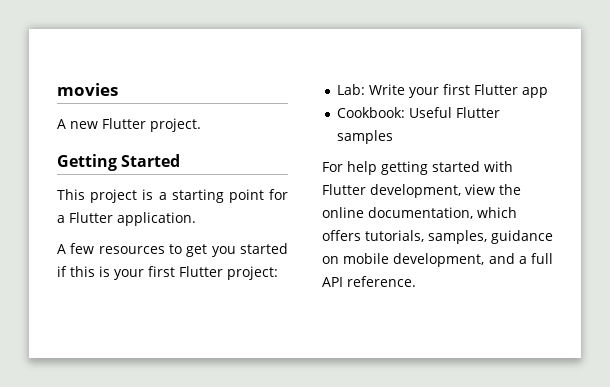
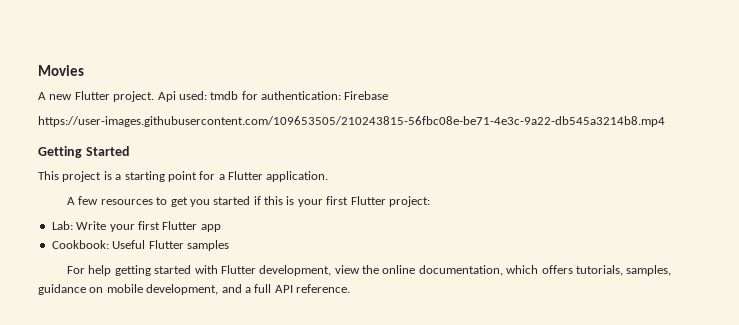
[57,83,118,96] movies -> [38,65,84,76] Movies
(201, 125) none -> [157,91,389,102] [38,116,665,127] Api used: tmdb for authentication: Firebase // https://user-images.githubusercontent.com/109653505/210243815-56fbc08e-be71-4e3c-9a22-db545a3214b8.mp4

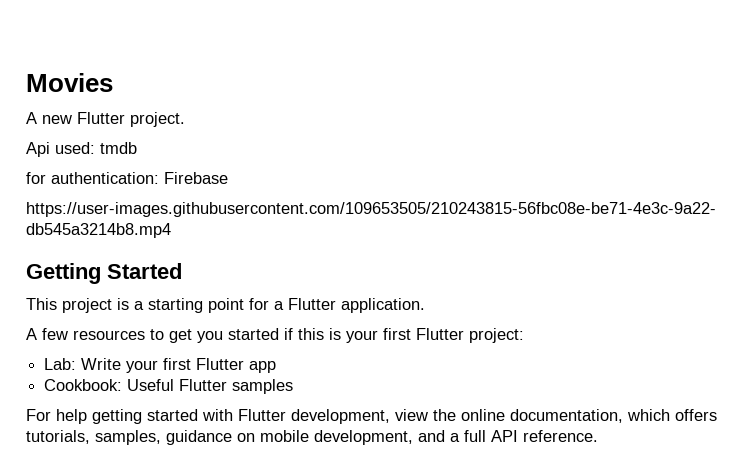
(155, 96) none -> (185, 119) //
(239, 95) none -> (137, 148) //

